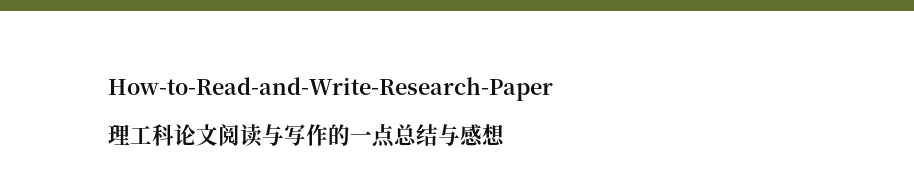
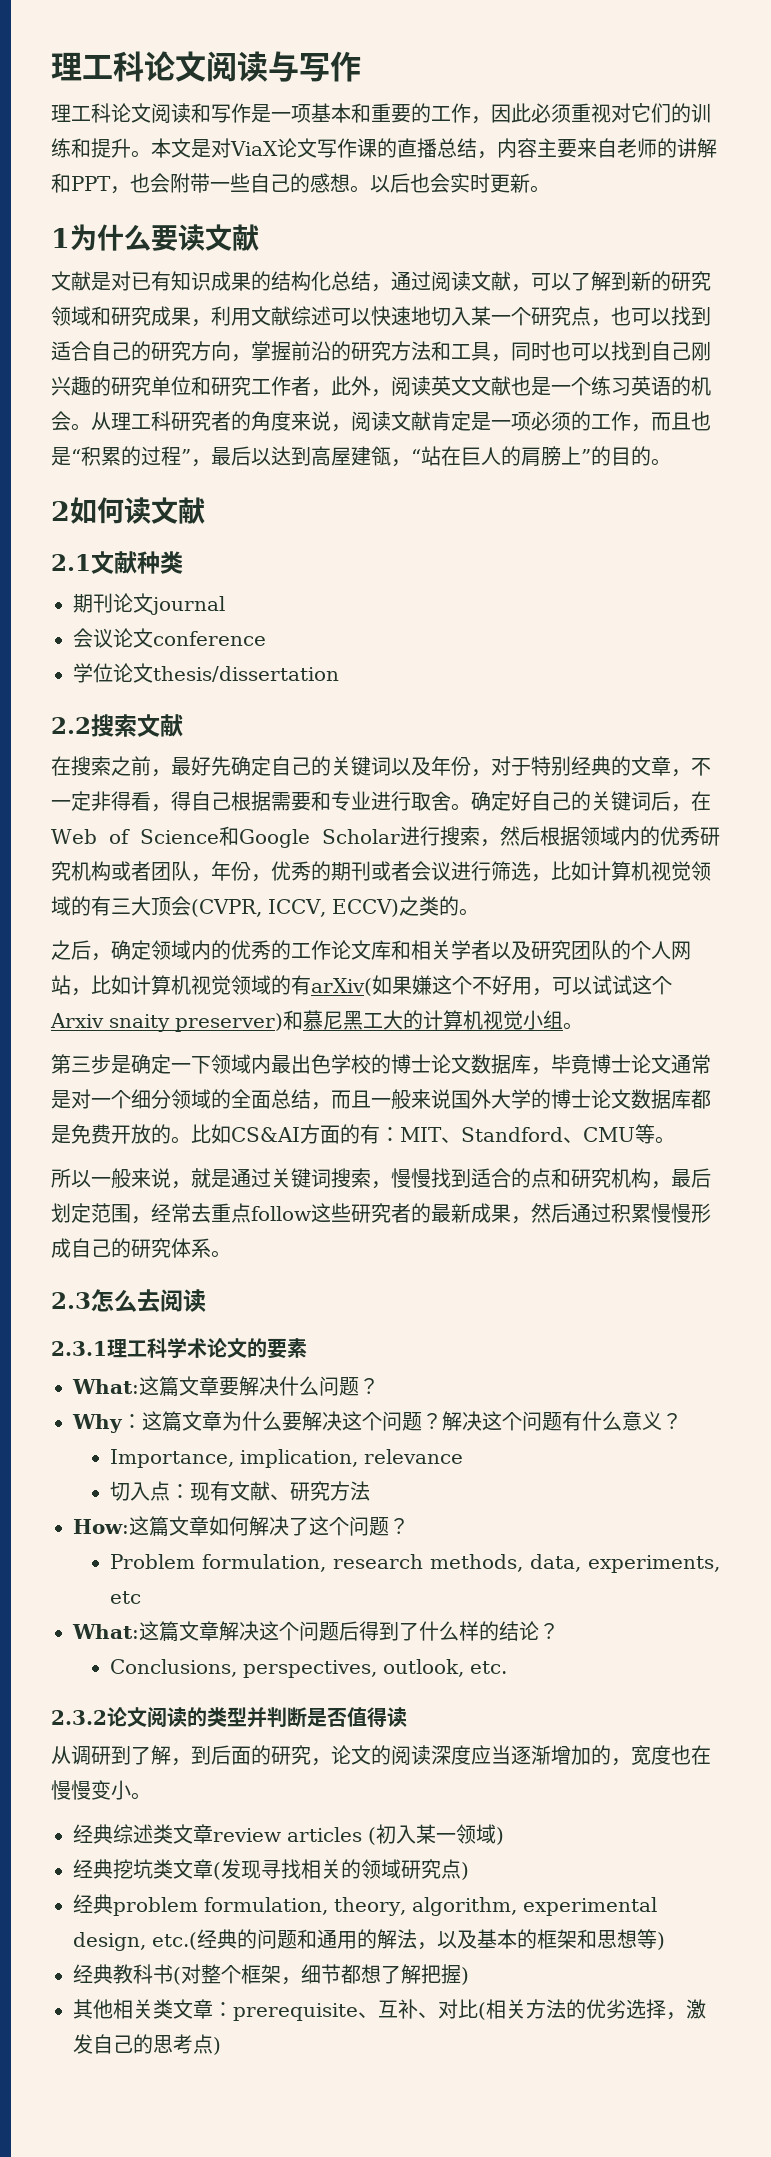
[108,77,553,101] How-to-Read-and-Write-Research-Paper // -> (51, 66) none
[328,124,505,148] 的一点总结与感想 -> [51,103,711,124] [51,138,717,159] [51,173,550,194] [51,224,259,251] [51,271,711,292] [51,306,711,327] [51,341,711,362] [51,376,711,397] [51,411,711,432] [51,446,671,467] [51,497,205,524] [51,551,183,574] [73,593,225,615] [73,628,266,648] [73,663,339,683] [51,714,183,737] [51,756,711,777] [51,791,711,812] [51,826,720,848] [51,861,711,882] [51,896,479,917] [51,940,691,961] [51,975,672,996] [50,1010,583,1032] [51,1054,711,1075] [51,1089,711,1110] [51,1124,675,1144] [51,1168,711,1189] [51,1203,711,1224] [51,1238,231,1258] [51,1289,206,1313] [51,1338,307,1359] [72,1376,379,1397] [72,1411,682,1433] [109,1449,463,1468] [109,1481,370,1501] [73,1516,409,1537] [109,1554,720,1573] [109,1591,141,1604] [72,1621,559,1642] [109,1659,507,1678] [51,1707,407,1728] [51,1745,711,1766] [51,1780,151,1800] [73,1824,504,1845] [73,1859,469,1880] [73,1894,657,1916] [73,1929,665,1951] [73,1964,469,1985] [73,1999,706,2021] [73,2034,221,2055] // 理工科论文阅读和写作是一项基本和重要的工作，因此必须重视对它们的训练和提升。本文是对ViaX论文写作课的直播总结，内容主要来自老师的讲解和PPT，也会附带一些自己的感想。以后也会实时更新。 // 1为什么要读文献 // 文献是对已有知识成果的结构化总结，通过阅读文献，可以了解到新的研究领域和研究成果，利用文献综述可以快速地切入某一个研究点，也可以找到适合自己的研究方向，掌握前沿的研究方法和工具，同时也可以找到自己刚兴趣的研究单位和研究工作者，此外，阅读英文文献也是一个练习英语的机会。从理工科研究者的角度来说，阅读文献肯定是一项必须的工作，而且也是“积累的过程”，最后以达到高屋建瓴，“站在巨人的肩膀上”的目的。 // 2如何读文献 // 2.1文献种类 // 期刊论文journal // 会议论文conference // 学位论文thesis/dissertation // 2.2搜索文献 // 在搜索之前，最好先确定自己的关键词以及年份，对于特别经典的文章，不一定非得看，得自己根据需要和专业进行取舍。确定好自己的关键词后，在Web of Science和Google Scholar进行搜索，然后根据领域内的优秀研究机构或者团队，年份，优秀的期刊或者会议进行筛选，比如计算机视觉领域的有三大顶会(CVPR, ICCV, ECCV)之类的。 // 之后，确定领域内的优秀的工作论文库和相关学者以及研究团队的个人网站，比如计算机视觉领域的有arXiv(如果嫌这个不好用，可以试试这个Arxiv snaity preserver)和慕尼黑工大的计算机视觉小组。 // 第三步是确定一下领域内最出色学校的博士论文数据库，毕竟博士论文通常是对一个细分领域的全面总结，而且一般来说国外大学的博士论文数据库都是免费开放的。比如CS&AI方面的有：MIT、Standford、CMU等。 // 所以一般来说，就是通过关键词搜索，慢慢找到适合的点和研究机构，最后划定范围，经常去重点follow这些研究者的最新成果，然后通过积累慢慢形成自己的研究体系。 // 2.3怎么去阅读 // 2.3.1理工科学术论文的要素 // What:这篇文章要解决什么问题？ // Why：这篇文章为什么要解决这个问题？解决这个问题有什么意义？ // Importance, implication, relevance // 切入点：现有文献、研究方法 // How:这篇文章如何解决了这个问题？ // Problem formulation, research methods, data, experiments, etc // What:这篇文章解决这个问题后得到了什么样的结论？ // Conclusions, perspectives, outlook, etc. // 2.3.2论文阅读的类型并判断是否值得读 // 从调研到了解，到后面的研究，论文的阅读深度应当逐渐增加的，宽度也在慢慢变小。 // 经典综述类文章review articles (初入某一领域) // 经典挖坑类文章(发现寻找相关的领域研究点) // 经典problem formulation, theory, algorithm, experimental design, etc.(经典的问题和通用的解法，以及基本的框架和思想等) // 经典教科书(对整个框架，细节都想了解把握) // 其他相关类文章：prerequisite、互补、对比(相关方法的优劣选择，激发自己的思考点)

